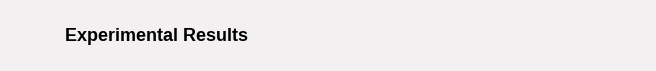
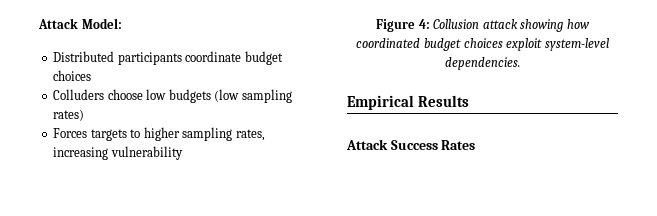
[65,28,248,45] Experimental Results -> [38,18,122,29] [53,51,283,65] [53,70,92,81] [53,89,292,103] [53,109,85,121] [53,127,265,141] [53,146,183,160] [376,19,590,32] [356,38,609,51] [445,57,520,70] [347,95,469,110] [346,139,476,150] Attack Model: // Distributed participants coordinate budget choices // Colluders choose low budgets (low sampling rates) // Forces targets to higher sampling rates, increasing vulnerability // Figure 4: Collusion attack showing how coordinated budget choices exploit system-level dependencies. // Empirical Results // Attack Success Rates

